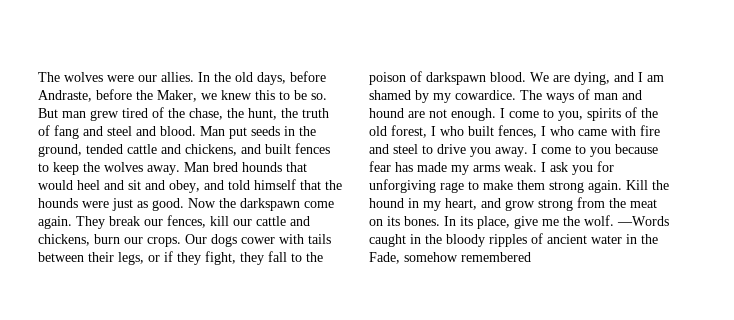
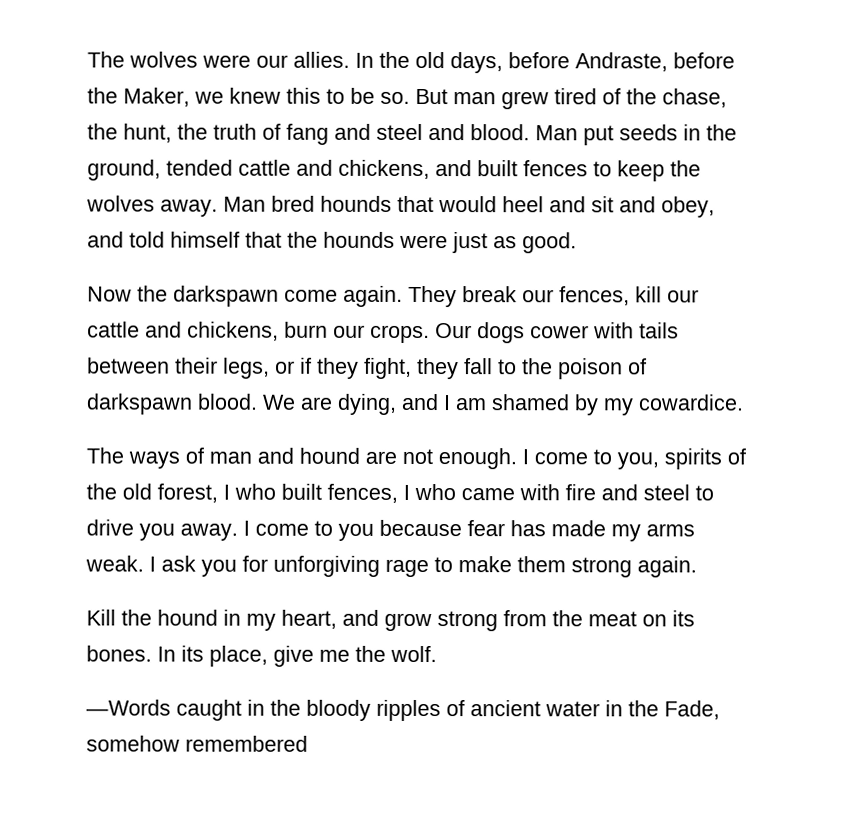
(184, 204) none -> (577, 243) //
(516, 95) none -> (744, 402) //
(622, 186) none -> (697, 567) //
(614, 220) none -> (437, 654) //

